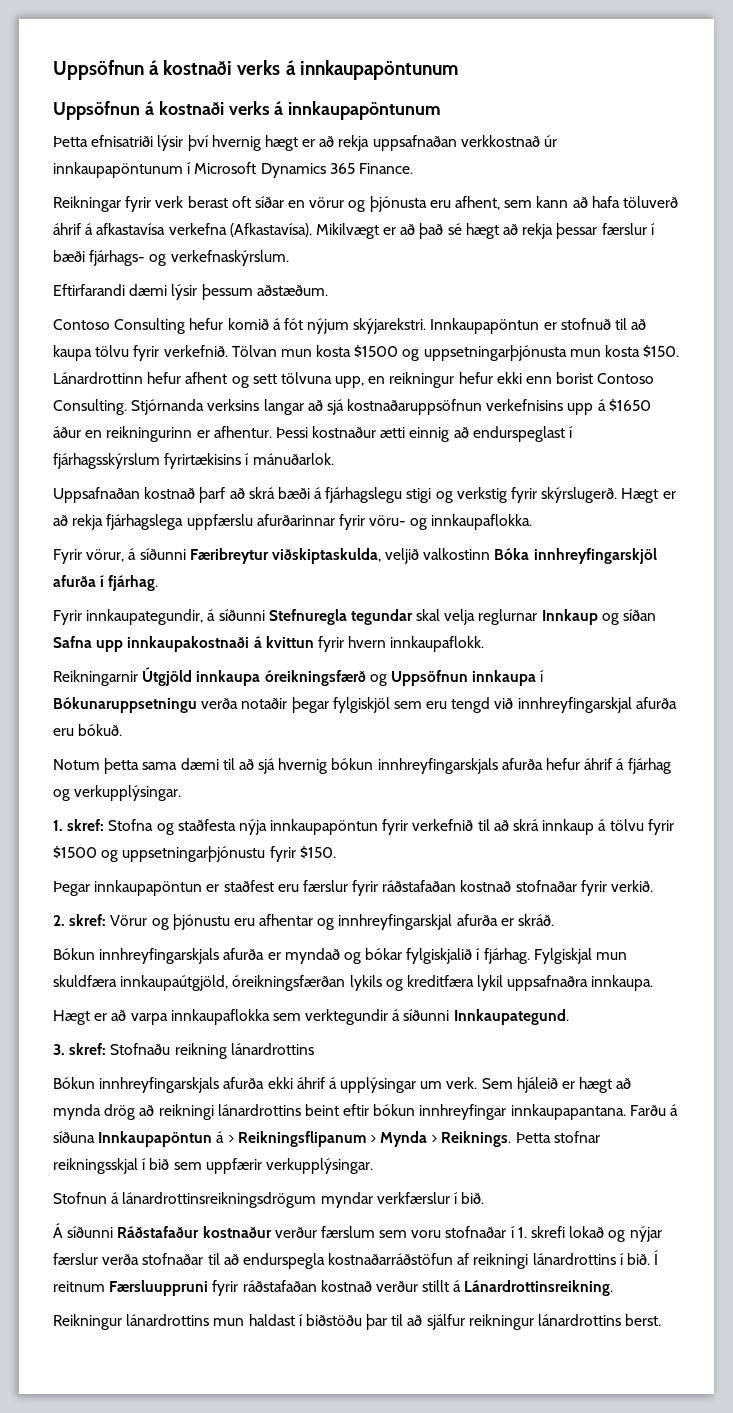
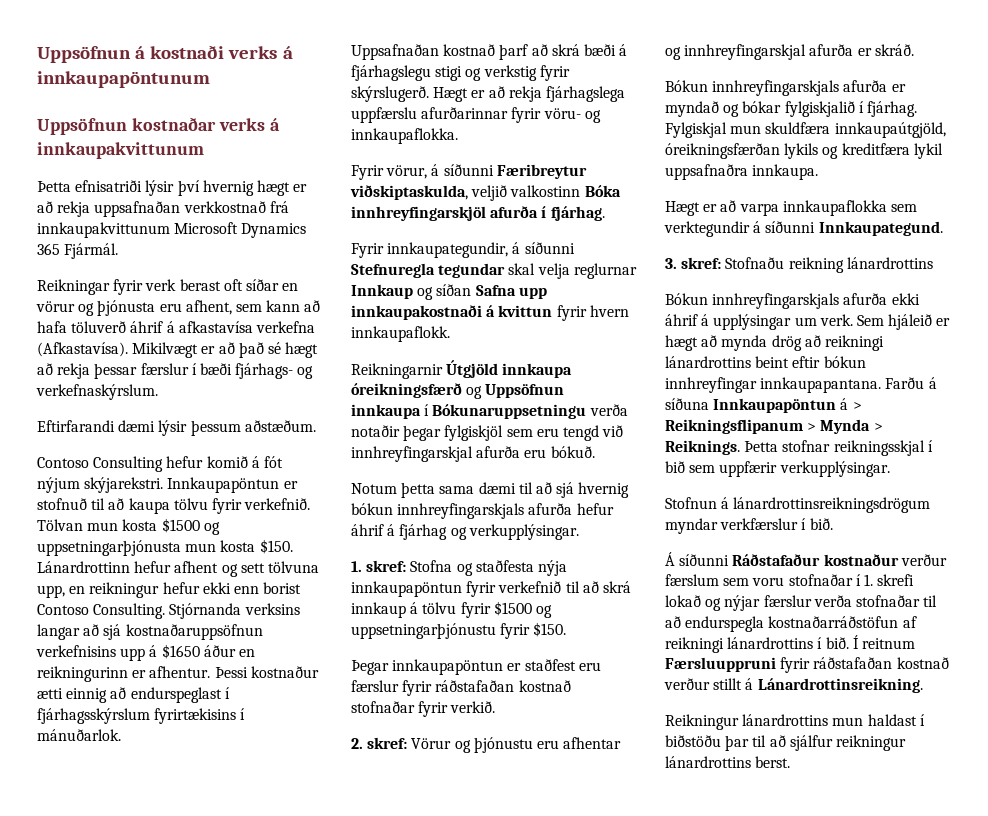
[144,101,442,120] á kostnaði verks á innkaupapöntunum -> [131,117,280,131] [37,142,204,159] kostnaðar verks á innkaupakvittunum
[544,135,558,147] [53,162,192,178] úr innkaupapöntunum í -> [269,201,289,213] [37,222,170,238] frá innkaupakvittunum
[358,163,413,174] Finance. -> [64,243,119,259] Fjármál.

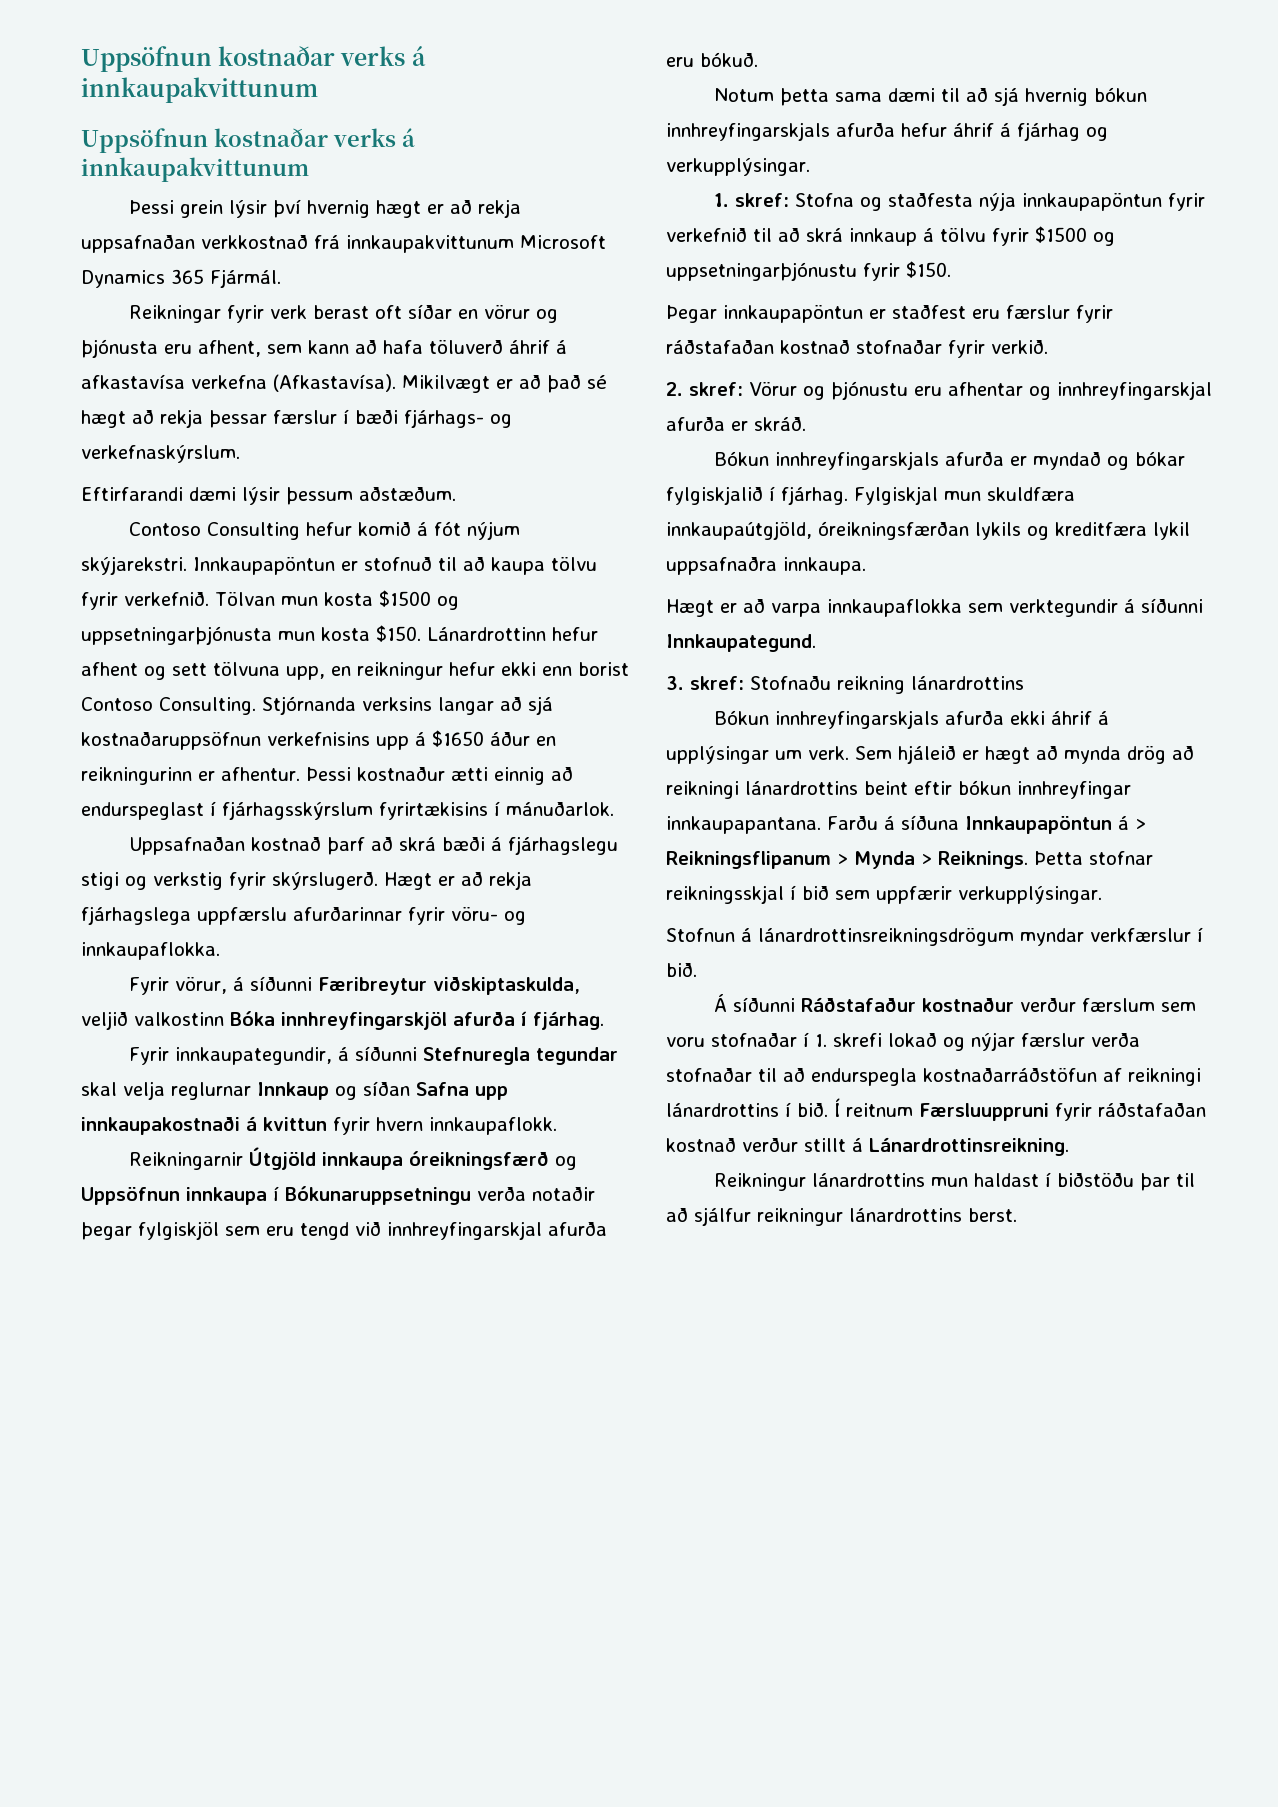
[37,45,293,63] [37,71,210,88] [37,117,280,135] [37,142,204,159] [37,180,143,192] Uppsöfnun á kostnaði verks á innkaupapöntunum // Uppsöfnun kostnaðar verks á innkaupakvittunum // Þetta efnisatriði -> [81,46,426,72] [81,77,318,103] [81,128,415,153] [81,157,309,182] [129,200,224,218] Uppsöfnun kostnaðar verks á innkaupakvittunum // Uppsöfnun kostnaðar verks á innkaupakvittunum // Þessi grein

